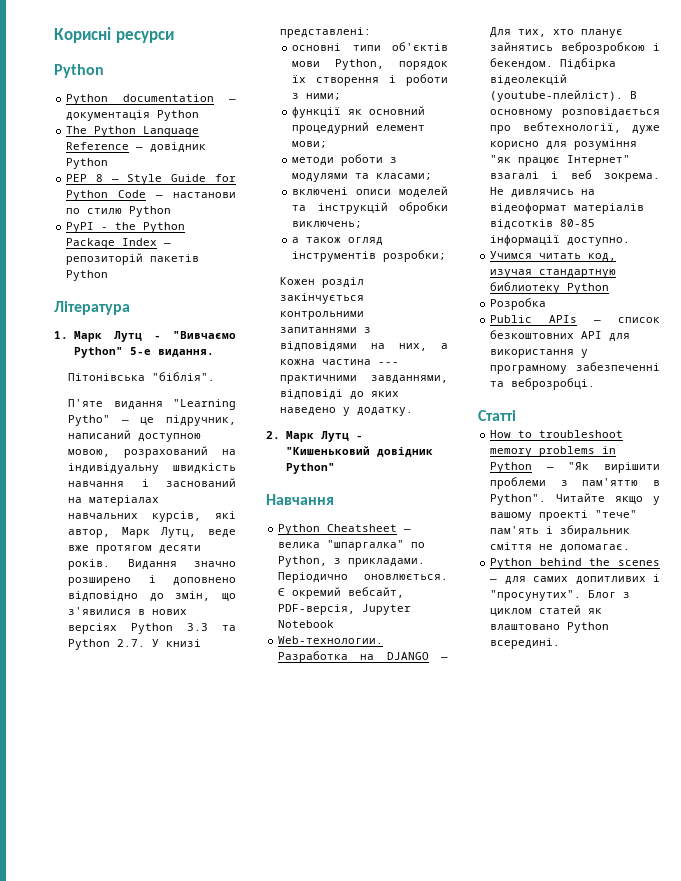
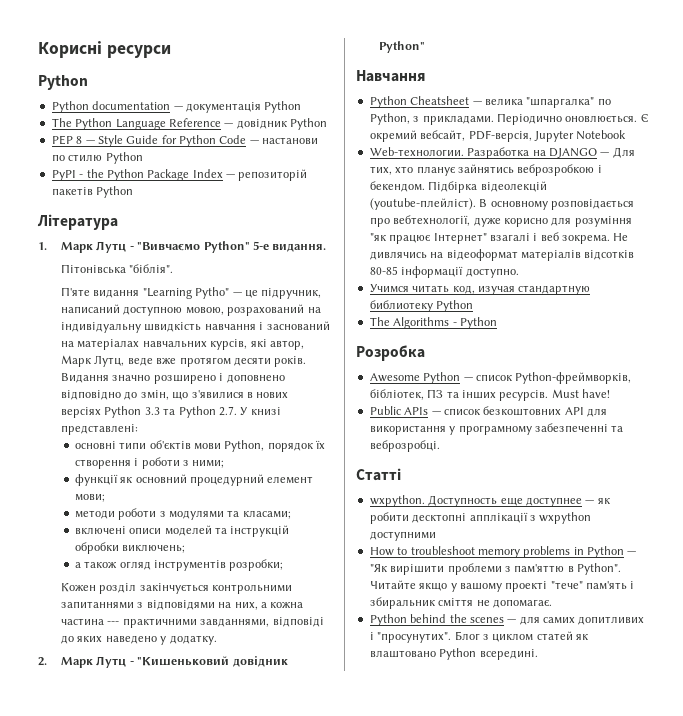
[490,298,547,310] Розробка -> [369,317,497,329] [356,345,425,361] [369,372,632,384] [369,389,610,401] The Algorithms - Python // Розробка // Awesome Python — список Python-фреймворків, бібліотек, ПЗ та інших ресурсів. Must have!
(516, 415) none -> [369,495,610,507] [369,512,592,524] [369,531,436,541] // wxpython. Доступность еще доступнее — як робити десктопні апплікації з wxpython доступними

